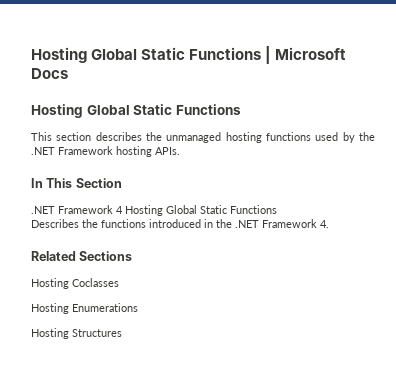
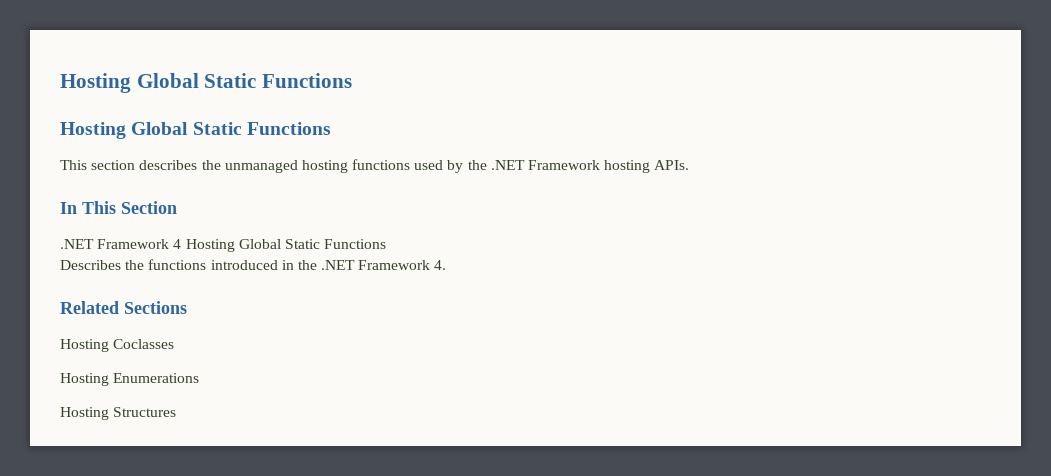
[31,46,347,64] [31,68,68,79] Hosting Global Static Functions | Microsoft Docs -> [60,73,353,93] Hosting Global Static Functions

